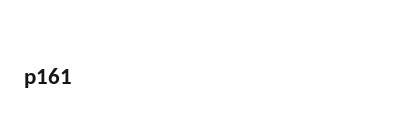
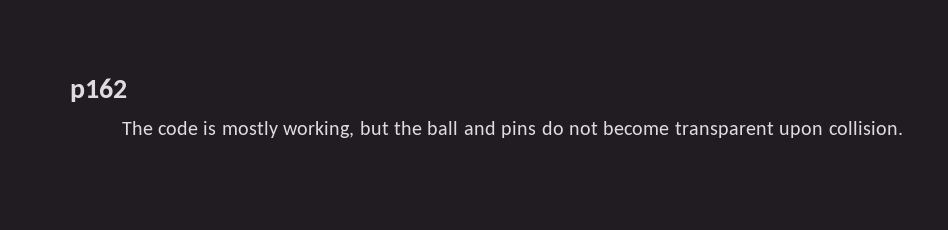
[24,68,72,88] p161 -> [70,78,127,102] [121,121,903,138] p162 // The code is mostly working, but the ball and pins do not become transparent upon collision.

